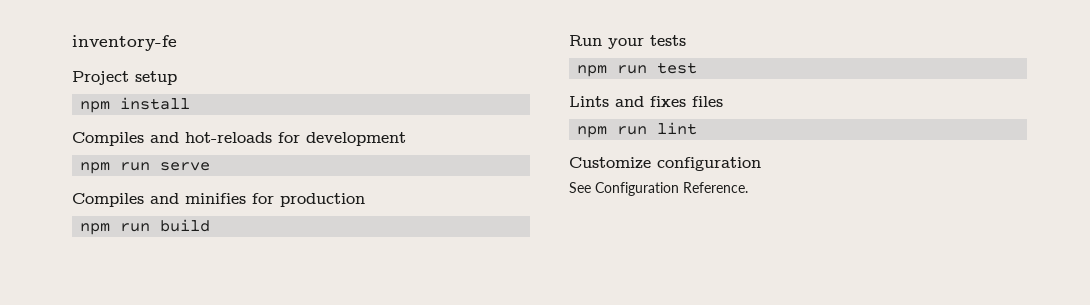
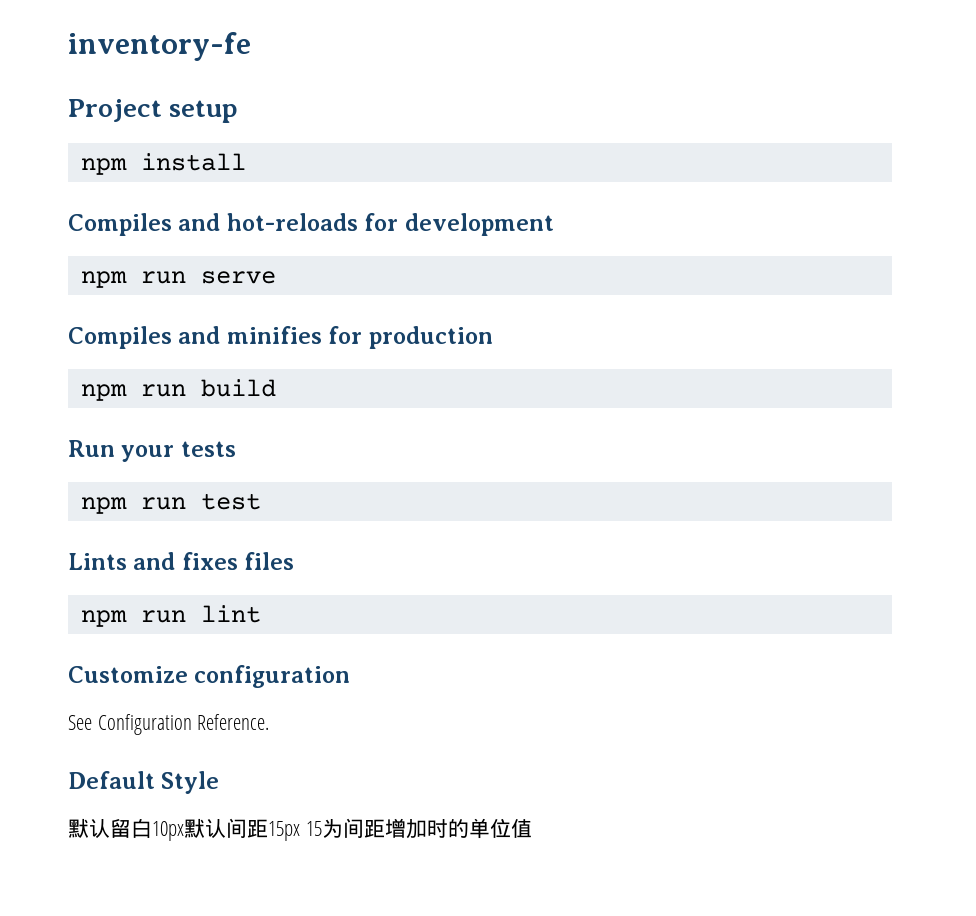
(748, 187) none -> [68,771,220,794] [68,818,532,841] // Default Style // 默认留白10px默认间距15px 15为间距增加时的单位值

